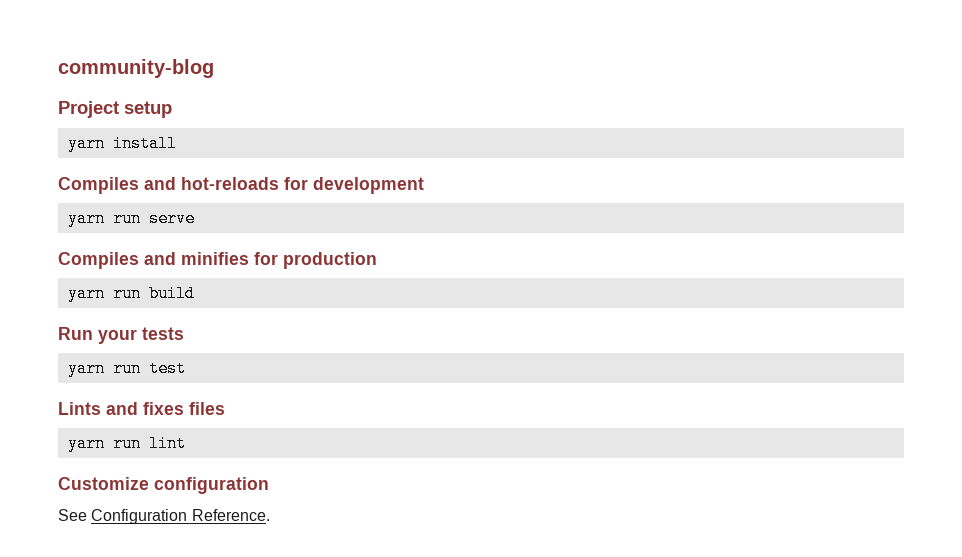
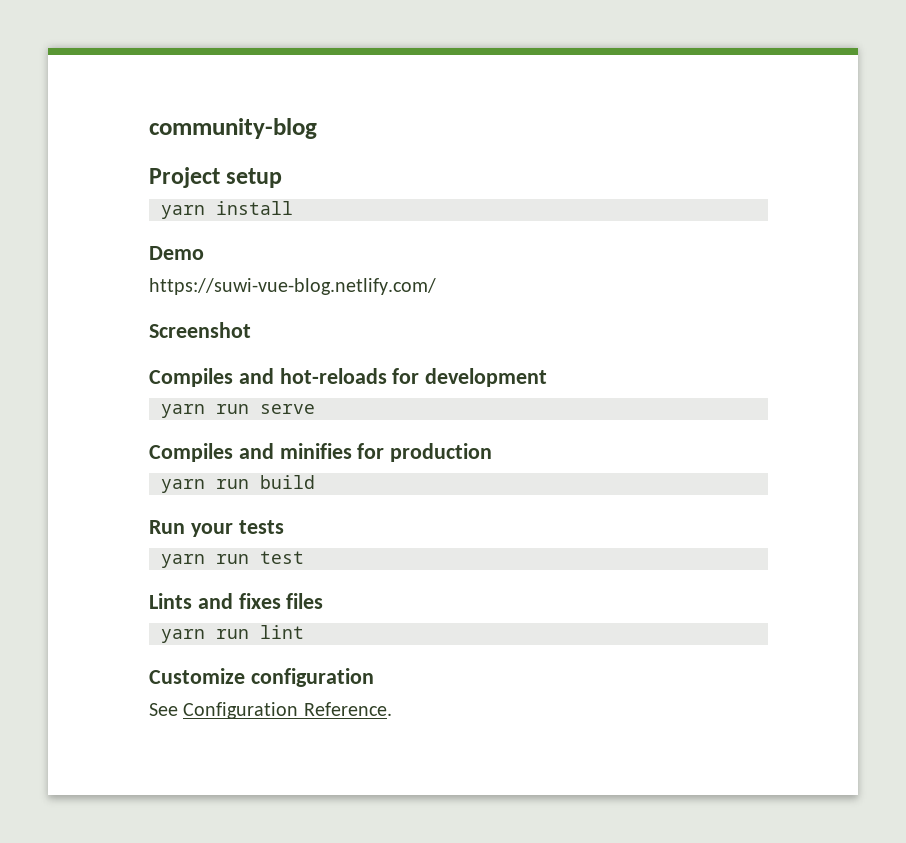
(177, 143) none -> [149,246,204,260] [149,278,436,295] [149,322,251,338] // Demo // https://suwi-vue-blog.netlify.com/ // Screenshot

